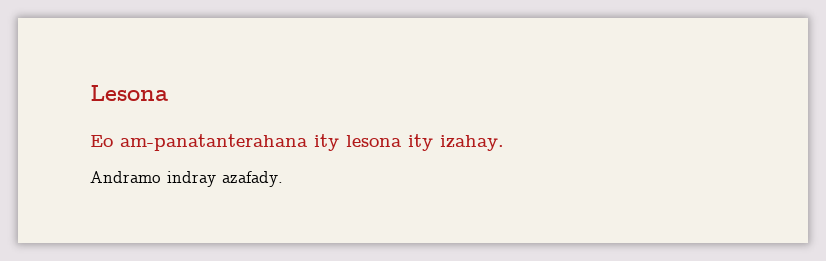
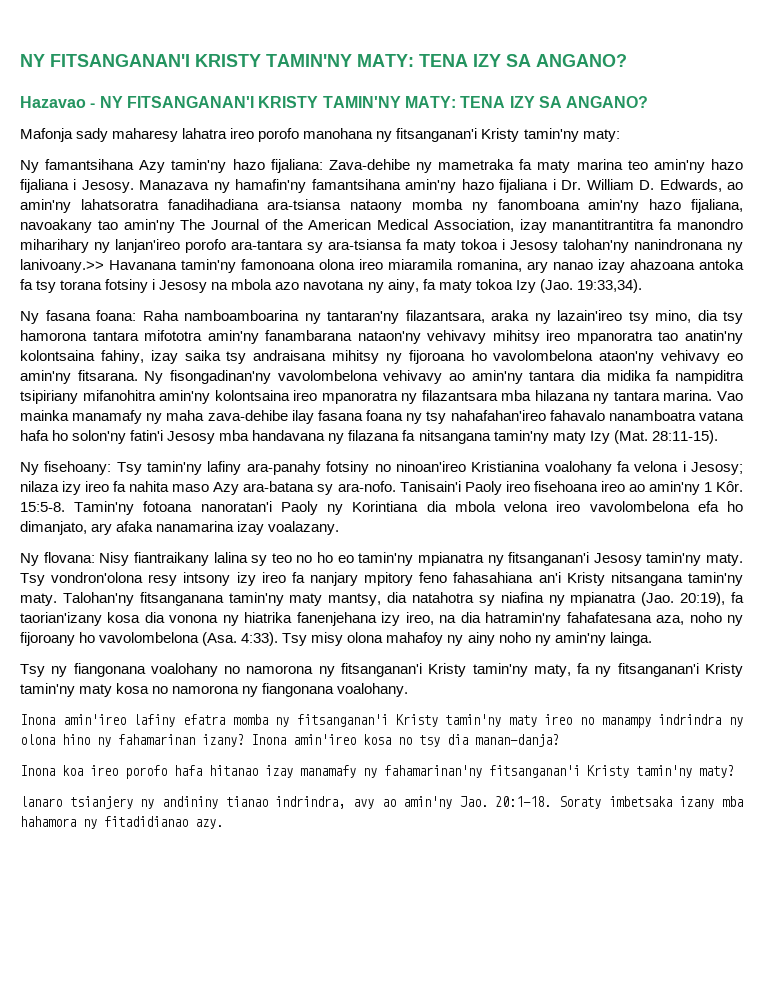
[90,85,168,101] [90,134,504,151] [90,171,283,187] Lesona // Eo am-panatanterahana ity lesona ity izahay. // Andramo indray azafady. -> [20,54,627,67] [20,96,649,108] [20,128,620,142] [20,159,743,173] [20,179,744,193] [20,199,743,213] [20,219,743,233] [20,239,743,253] [20,259,744,273] [20,279,642,293] [20,310,743,324] [20,330,743,344] [20,350,743,364] [20,370,744,384] [20,390,744,404] [20,410,744,424] [20,430,718,444] [20,461,744,475] [20,481,743,495] [20,501,744,515] [20,521,340,535] [20,552,743,566] [20,572,743,586] [20,592,745,606] [20,612,743,626] [20,632,652,646] [20,663,744,677] [20,683,409,697] [20,714,743,728] [20,734,559,747] [20,765,734,779] [20,796,743,809] [20,816,223,829] NY FITSANGANAN'I KRISTY TAMIN'NY MATY: TENA IZY SA ANGANO? // Hazavao - NY FITSANGANAN'I KRISTY TAMIN'NY MATY: TENA IZY SA ANGANO? // Mafonja sady maharesy lahatra ireo porofo manohana ny fitsanganan'i Kristy tamin'ny maty: // Ny famantsihana Azy tamin'ny hazo fijaliana: Zava-dehibe ny mametraka fa maty marina teo amin'ny hazo fijaliana i Jesosy. Manazava ny hamafin'ny famantsihana amin'ny hazo fijaliana i Dr. William D. Edwards, ao amin'ny lahatsoratra fanadihadiana ara-tsiansa nataony momba ny fanomboana amin'ny hazo fijaliana, navoakany tao amin'ny The Journal of the American Medical Association, izay manantitrantitra fa manondro miharihary ny lanjan'ireo porofo ara-tantara sy ara-tsiansa fa maty tokoa i Jesosy talohan'ny nanindronana ny lanivoany.>> Havanana tamin'ny famonoana olona ireo miaramila romanina, ary nanao izay ahazoana antoka fa tsy torana fotsiny i Jesosy na mbola azo navotana ny ainy, fa maty tokoa Izy (Jao. 19:33,34). // Ny fasana foana: Raha namboamboarina ny tantaran'ny filazantsara, araka ny lazain'ireo tsy mino, dia tsy hamorona tantara mifototra amin'ny fanambarana nataon'ny vehivavy mihitsy ireo mpanoratra tao anatin'ny kolontsaina fahiny, izay saika tsy andraisana mihitsy ny fijoroana ho vavolombelona ataon'ny vehivavy eo amin'ny fitsarana. Ny fisongadinan'ny vavolombelona vehivavy ao amin'ny tantara dia midika fa nampiditra tsipiriany mifanohitra amin'ny kolontsaina ireo mpanoratra ny filazantsara mba hilazana ny tantara marina. Vao mainka manamafy ny maha zava-dehibe ilay fasana foana ny tsy nahafahan'ireo fahavalo nanamboatra vatana hafa ho solon'ny fatin'i Jesosy mba handavana ny filazana fa nitsangana tamin'ny maty Izy (Mat. 28:11-15). // Ny fisehoany: Tsy tamin'ny lafiny ara-panahy fotsiny no ninoan'ireo Kristianina voalohany fa velona i Jesosy; nilaza izy ireo fa nahita maso Azy ara-batana sy ara-nofo. Tanisain'i Paoly ireo fisehoana ireo ao amin'ny 1 Kôr. 15:5-8. Tamin'ny fotoana nanoratan'i Paoly ny Korintiana dia mbola velona ireo vavolombelona efa ho dimanjato, ary afaka nanamarina izay voalazany. // Ny flovana: Nisy fiantraikany lalina sy teo no ho eo tamin'ny mpianatra ny fitsanganan'i Jesosy tamin'ny maty. Tsy vondron'olona resy intsony izy ireo fa nanjary mpitory feno fahasahiana an'i Kristy nitsangana tamin'ny maty. Talohan'ny fitsanganana tamin'ny maty mantsy, dia natahotra sy niafina ny mpianatra (Jao. 20:19), fa taorian'izany kosa dia vonona ny hiatrika fanenjehana izy ireo, na dia hatramin'ny fahafatesana aza, noho ny fijoroany ho vavolombelona (Asa. 4:33). Tsy misy olona mahafoy ny ainy noho ny amin'ny lainga. // Tsy ny fiangonana voalohany no namorona ny fitsanganan'i Kristy tamin'ny maty, fa ny fitsanganan'i Kristy tamin'ny maty kosa no namorona ny fiangonana voalohany. // Inona amin'ireo lafiny efatra momba ny fitsanganan'i Kristy tamin'ny maty ireo no manampy indrindra ny olona hino ny fahamarinan izany? Inona amin'ireo kosa no tsy dia manan-danja? // Inona koa ireo porofo hafa hitanao izay manamafy ny fahamarinan'ny fitsanganan'i Kristy tamin'ny maty? // lanaro tsianjery ny andininy tianao indrindra, avy ao amin'ny Jao. 20:1-18. Soraty imbetsaka izany mba hahamora ny fitadidianao azy.

